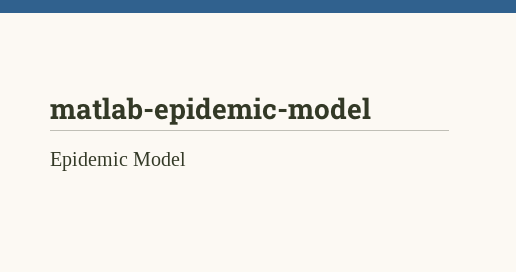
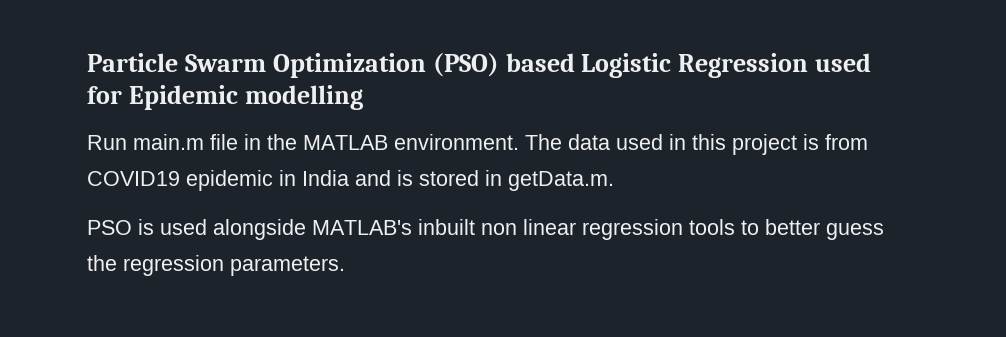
[50,97,371,125] [50,152,187,171] matlab-epidemic-model // Epidemic Model -> [87,53,872,78] [87,85,363,110] [87,134,868,155] [87,170,614,191] [87,219,884,240] [87,255,345,276] Particle Swarm Optimization (PSO) based Logistic Regression used for Epidemic modelling // Run main.m file in the MATLAB environment. The data used in this project is from COVID19 epidemic in India and is stored in getData.m. // PSO is used alongside MATLAB's inbuilt non linear regression tools to better guess the regression parameters.

